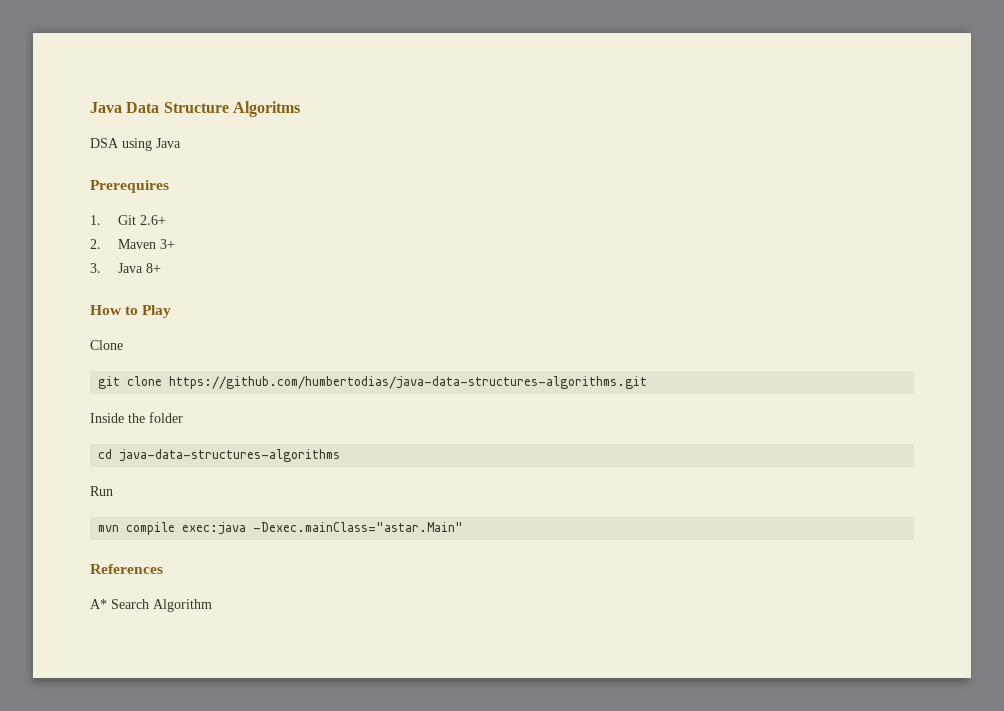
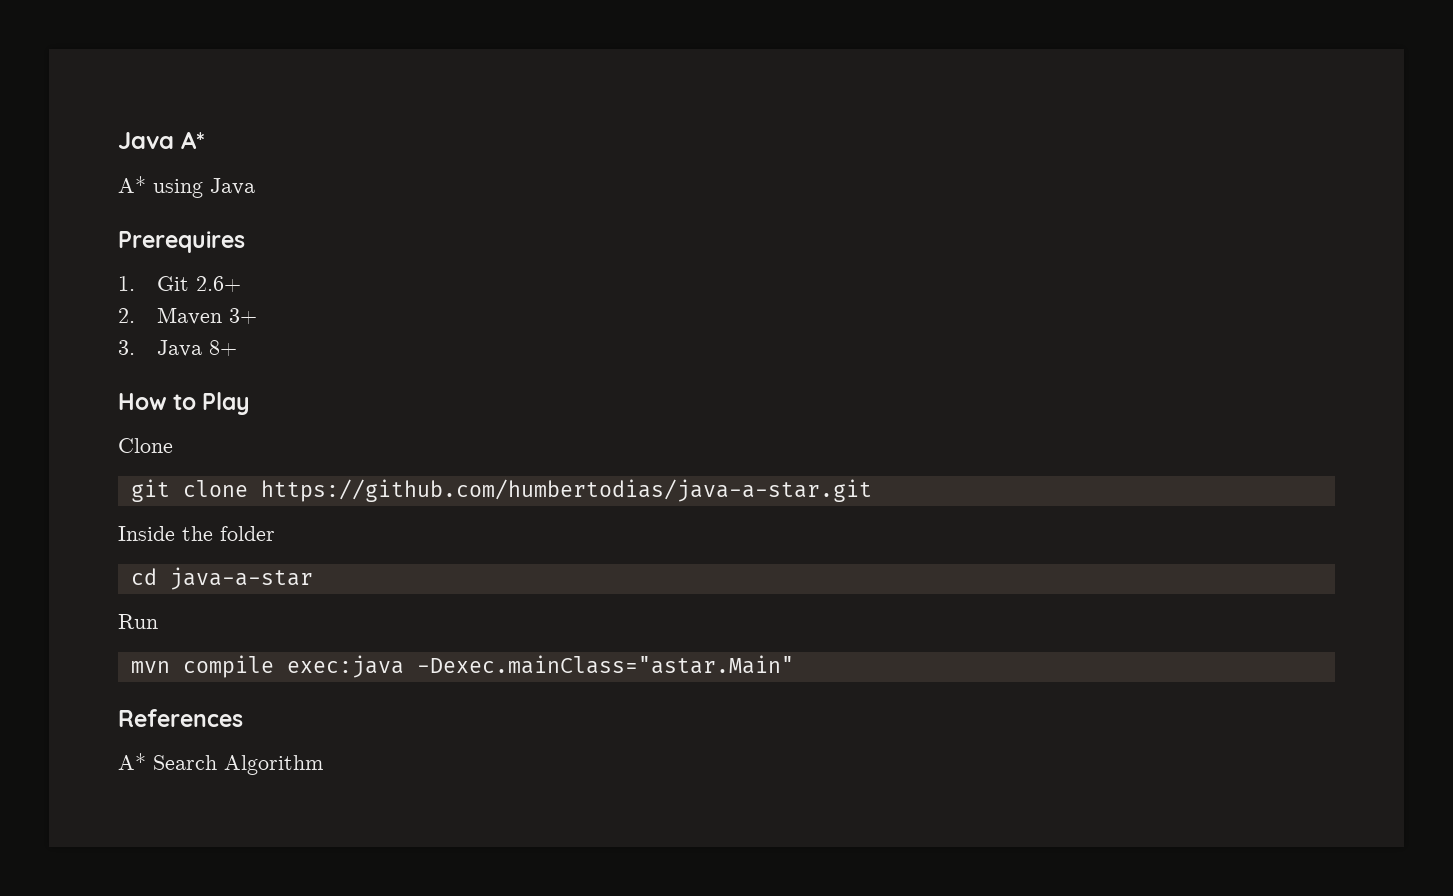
[90,101,300,117] [90,138,119,148] Java Data Structure Algoritms // DSA -> [118,131,205,149] [118,176,146,193] Java A* // A*
[169,376,648,389] https://github.com/humbertodias/java-data-structures-algorithms.git -> [260,479,872,502] https://github.com/humbertodias/java-a-star.git
[119,449,341,462] java-data-structures-algorithms -> [169,567,313,590] java-a-star

